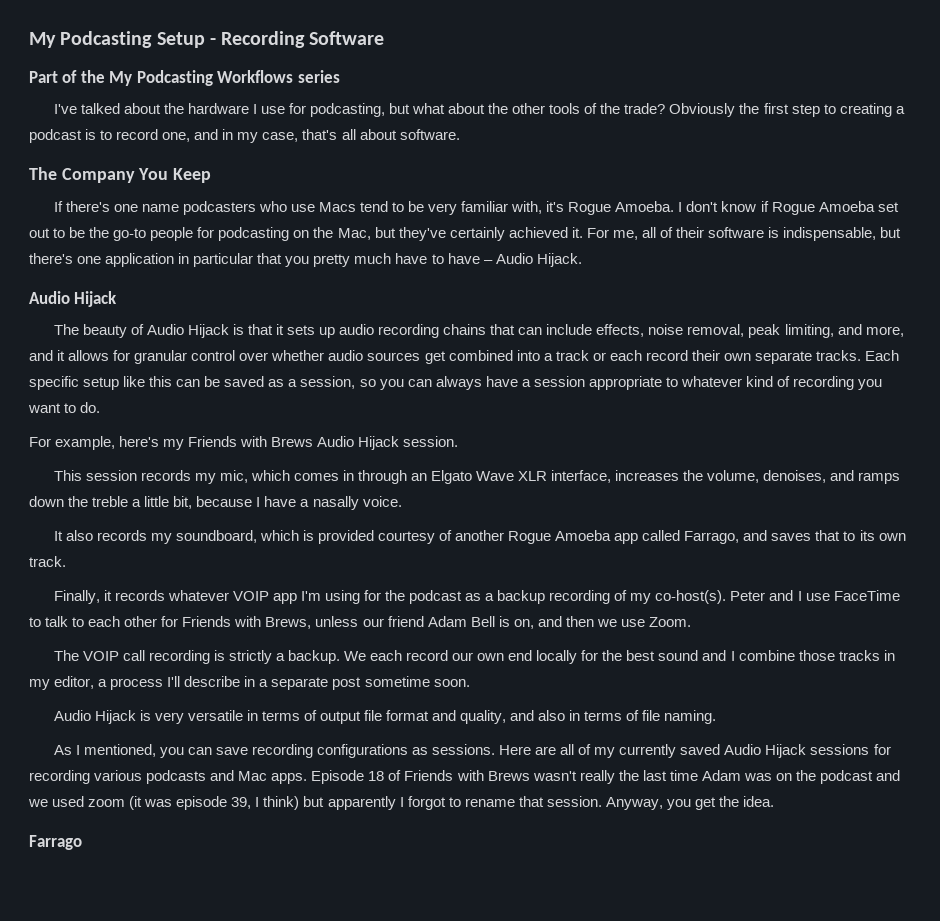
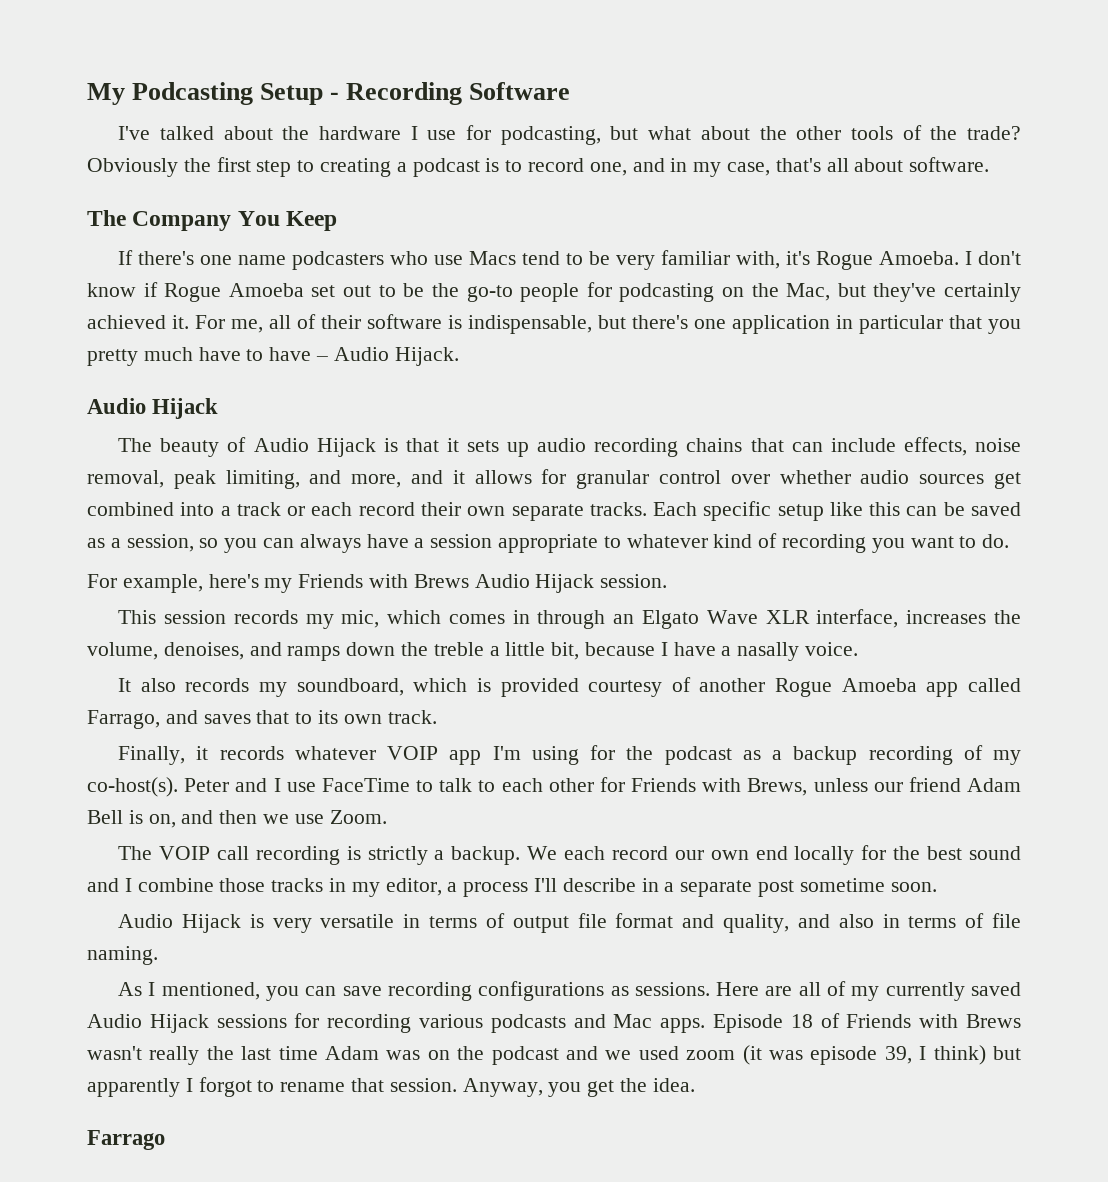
[29,70,340,86] // Part of the My Podcasting Workflows series -> (571, 91) none

